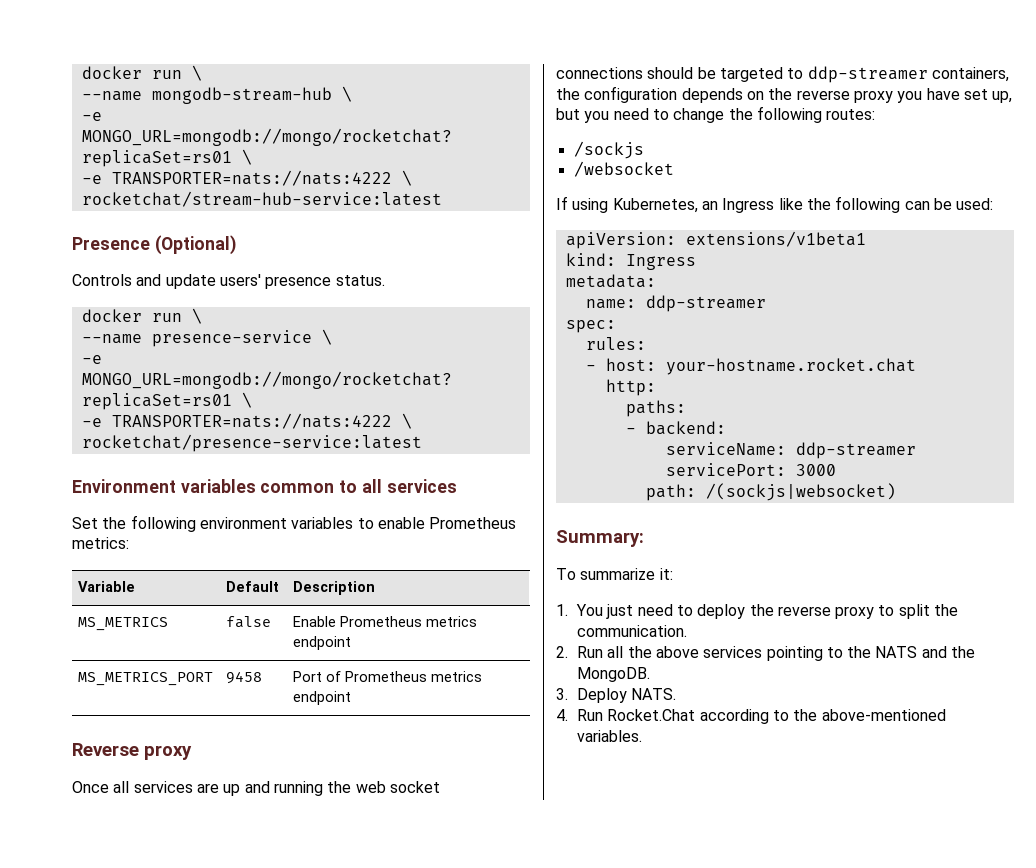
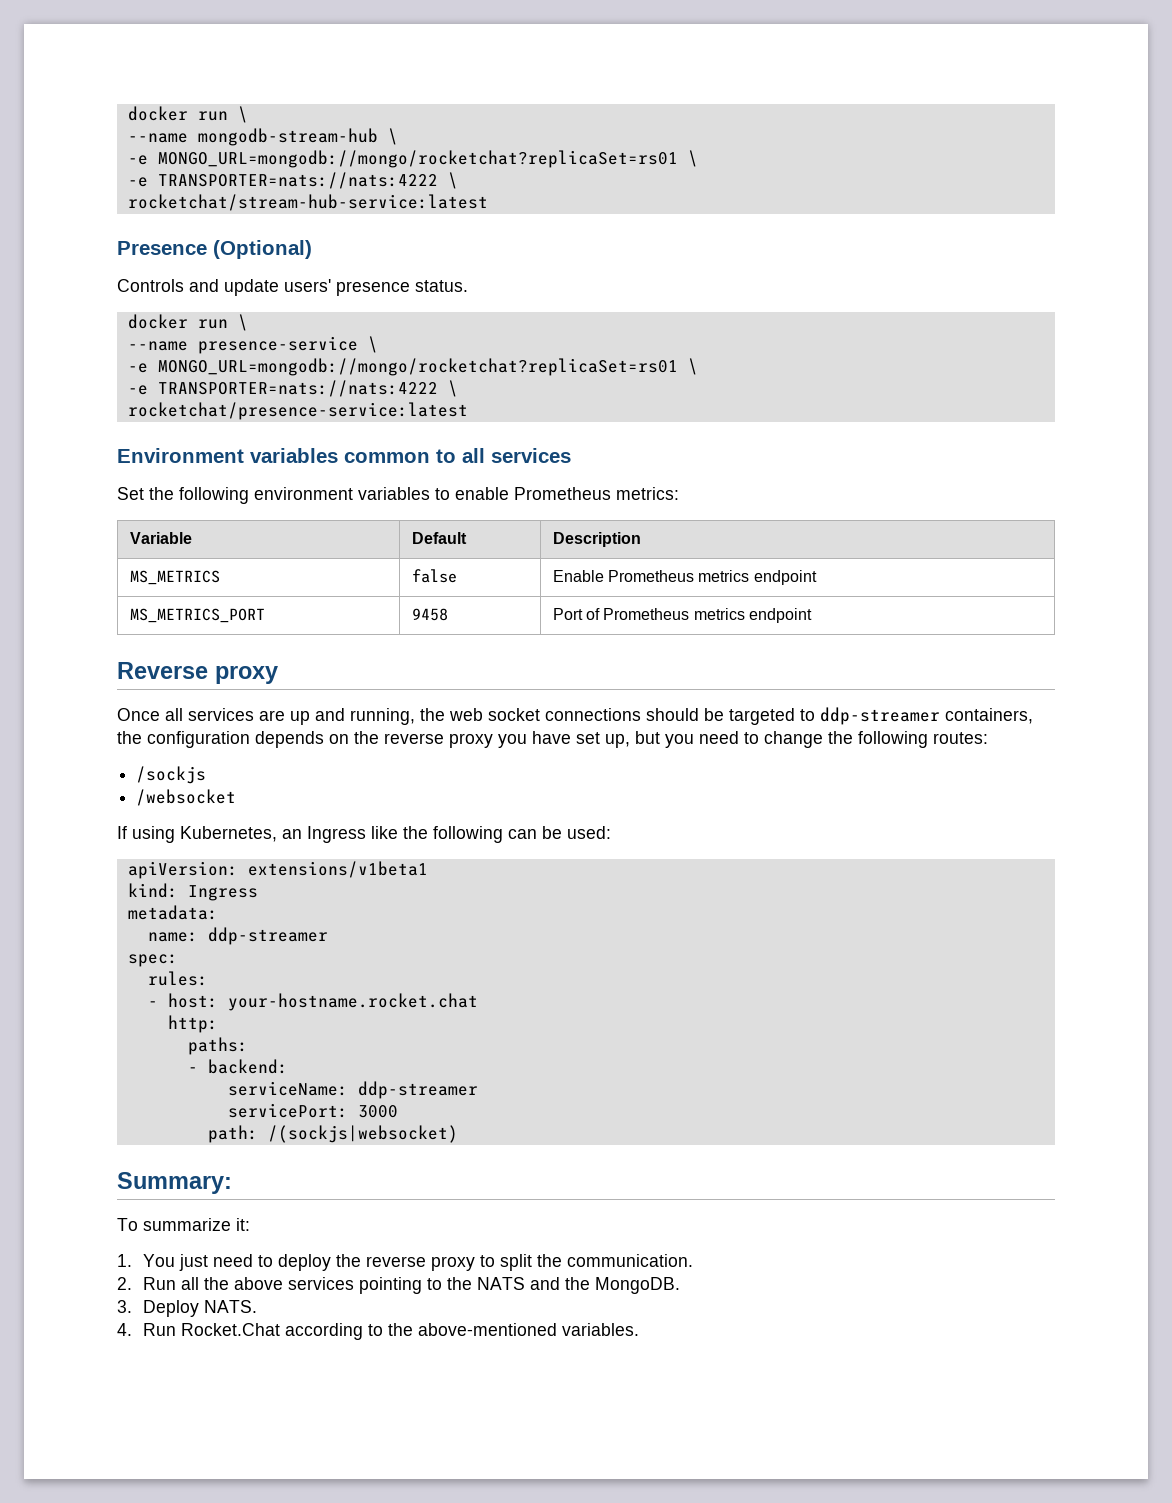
[273,781,323,796] running -> [350,708,415,725] running,

